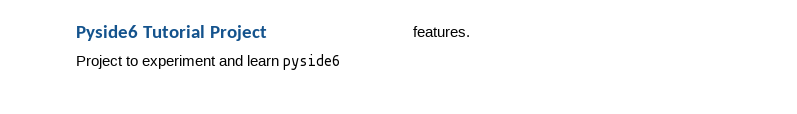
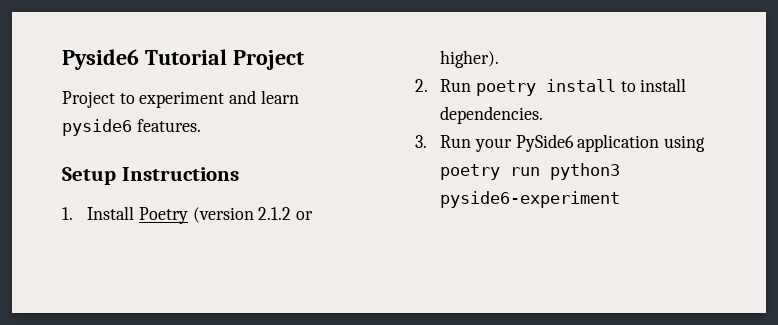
(470, 31) none -> [62,167,239,185] [62,206,314,224] [440,50,500,68] [415,78,687,96] [440,106,544,124] [415,134,706,152] [440,163,621,180] [440,191,621,208] // Setup Instructions // 1. Install Poetry (version 2.1.2 or higher). // 2. Run poetry install to install dependencies. // 3. Run your PySide6 application using poetry run python3 pyside6-experiment

